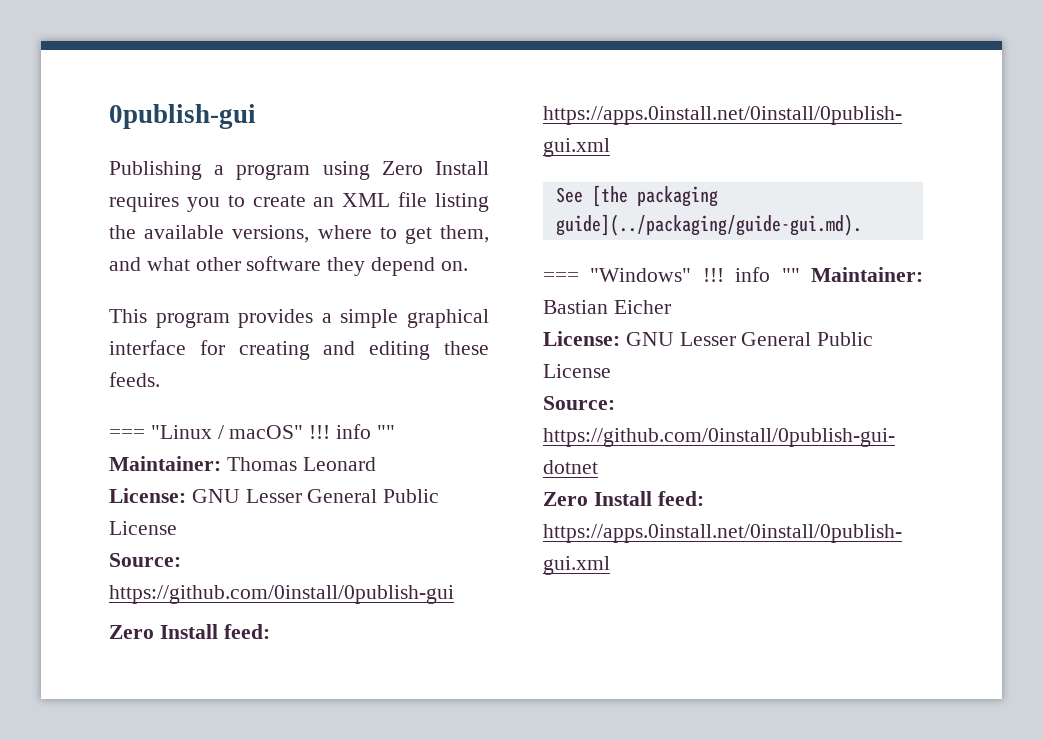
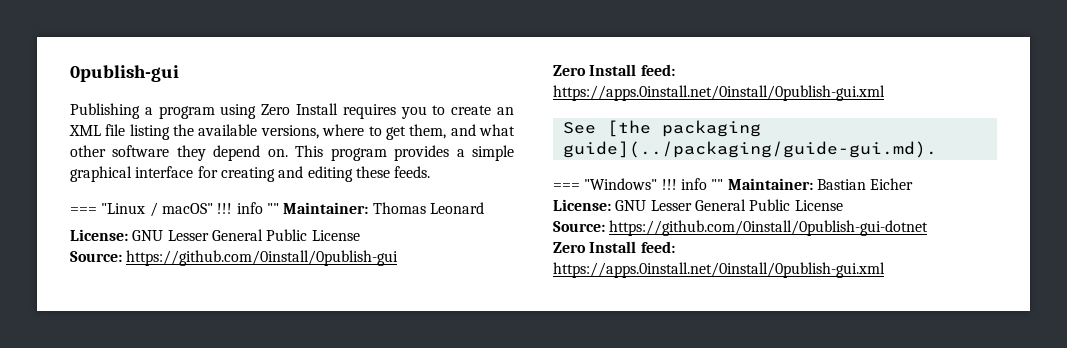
(468, 266) // -> (288, 153) none

